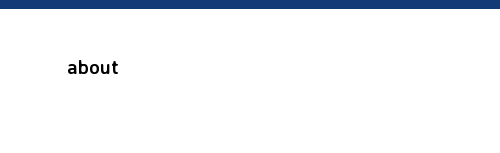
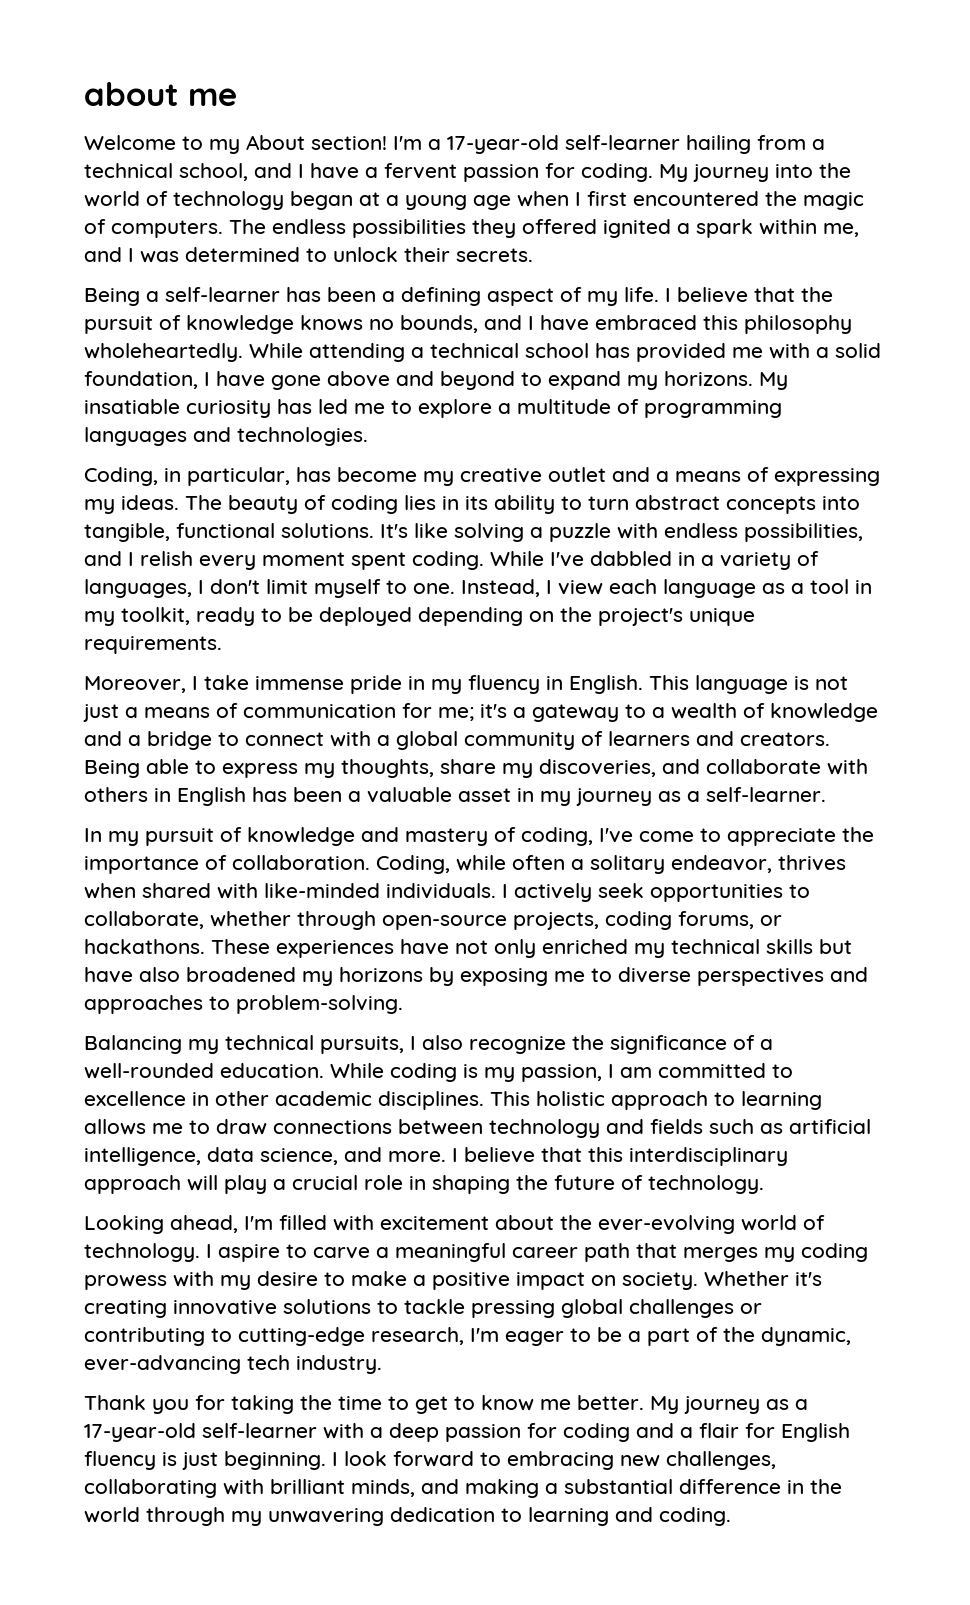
[67,60,119,74] about -> [84,82,237,106] [84,135,825,154] [84,163,851,182] [84,191,864,210] [84,219,859,238] [84,247,533,263] [84,287,833,306] [84,315,852,334] [84,343,881,362] [84,371,788,390] [84,399,782,418] [84,427,368,446] [84,467,880,486] [84,495,860,514] [84,523,863,542] [84,551,819,570] [84,579,872,598] [84,607,755,626] [84,636,222,654] [84,675,848,694] [83,703,878,722] [84,731,830,750] [84,759,868,778] [84,787,826,806] [84,827,874,846] [84,855,846,874] [84,883,810,902] [84,911,782,930] [84,939,852,958] [84,967,868,986] [84,995,403,1014] [84,1035,773,1054] [84,1063,793,1082] [84,1091,822,1110] [84,1119,871,1138] [84,1147,788,1166] [84,1175,764,1194] [84,1215,825,1234] [84,1243,868,1262] [84,1271,822,1290] [84,1299,762,1318] [84,1327,851,1346] [84,1355,382,1374] [84,1395,808,1414] [84,1423,850,1442] [84,1451,776,1470] [84,1479,842,1498] [84,1507,731,1526] about me // Welcome to my About section! I'm a 17-year-old self-learner hailing from a technical school, and I have a fervent passion for coding. My journey into the world of technology began at a young age when I first encountered the magic of computers. The endless possibilities they offered ignited a spark within me, and I was determined to unlock their secrets. // Being a self-learner has been a defining aspect of my life. I believe that the pursuit of knowledge knows no bounds, and I have embraced this philosophy wholeheartedly. While attending a technical school has provided me with a solid foundation, I have gone above and beyond to expand my horizons. My insatiable curiosity has led me to explore a multitude of programming languages and technologies. // Coding, in particular, has become my creative outlet and a means of expressing my ideas. The beauty of coding lies in its ability to turn abstract concepts into tangible, functional solutions. It's like solving a puzzle with endless possibilities, and I relish every moment spent coding. While I've dabbled in a variety of languages, I don't limit myself to one. Instead, I view each language as a tool in my toolkit, ready to be deployed depending on the project's unique requirements. // Moreover, I take immense pride in my fluency in English. This language is not just a means of communication for me; it's a gateway to a wealth of knowledge and a bridge to connect with a global community of learners and creators. Being able to express my thoughts, share my discoveries, and collaborate with others in English has been a valuable asset in my journey as a self-learner. // In my pursuit of knowledge and mastery of coding, I've come to appreciate the importance of collaboration. Coding, while often a solitary endeavor, thrives when shared with like-minded individuals. I actively seek opportunities to collaborate, whether through open-source projects, coding forums, or hackathons. These experiences have not only enriched my technical skills but have also broadened my horizons by exposing me to diverse perspectives and approaches to problem-solving. // Balancing my technical pursuits, I also recognize the significance of a well-rounded education. While coding is my passion, I am committed to excellence in other academic disciplines. This holistic approach to learning allows me to draw connections between technology and fields such as artificial intelligence, data science, and more. I believe that this interdisciplinary approach will play a crucial role in shaping the future of technology. // Looking ahead, I'm filled with excitement about the ever-evolving world of technology. I aspire to carve a meaningful career path that merges my coding prowess with my desire to make a positive impact on society. Whether it's creating innovative solutions to tackle pressing global challenges or contributing to cutting-edge research, I'm eager to be a part of the dynamic, ever-advancing tech industry. // Thank you for taking the time to get to know me better. My journey as a 17-year-old self-learner with a deep passion for coding and a flair for English fluency is just beginning. I look forward to embracing new challenges, collaborating with brilliant minds, and making a substantial difference in the world through my unwavering dedication to learning and coding.

